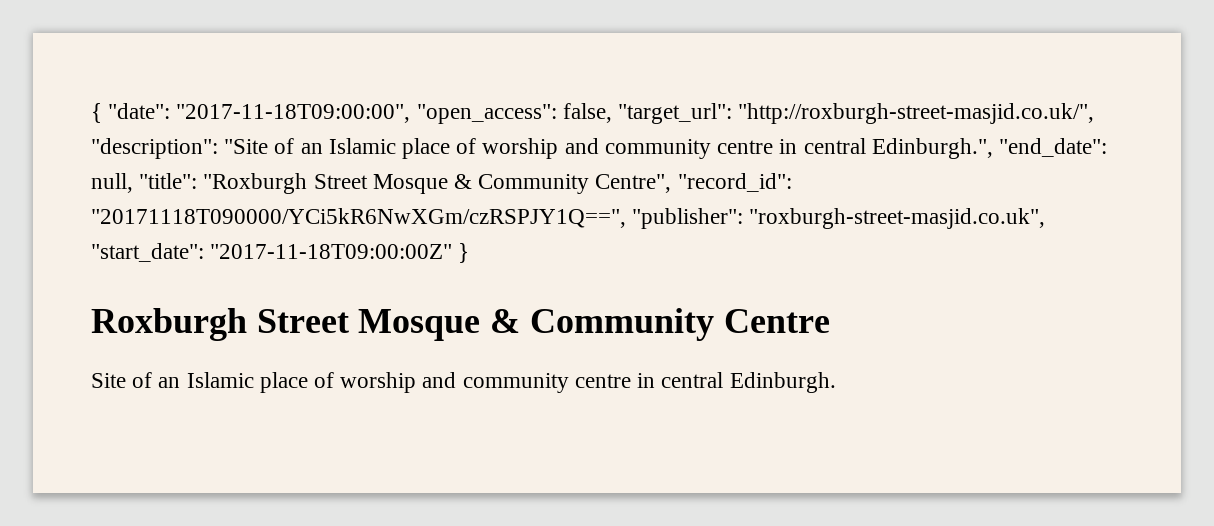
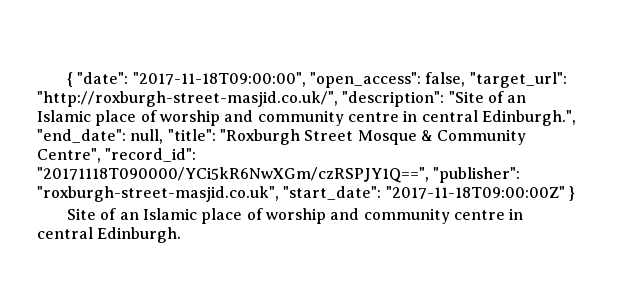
[91,308,830,341] // Roxburgh Street Mosque & Community Centre -> (575, 193) none

